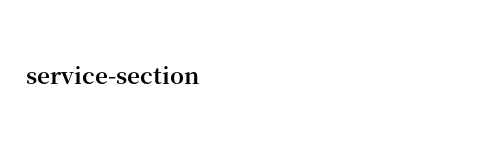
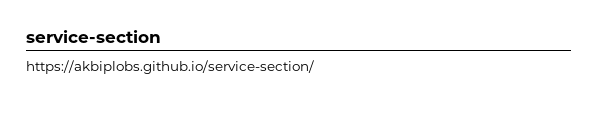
(199, 75) none -> [26,60,314,74] // https://akbiplobs.github.io/service-section/

